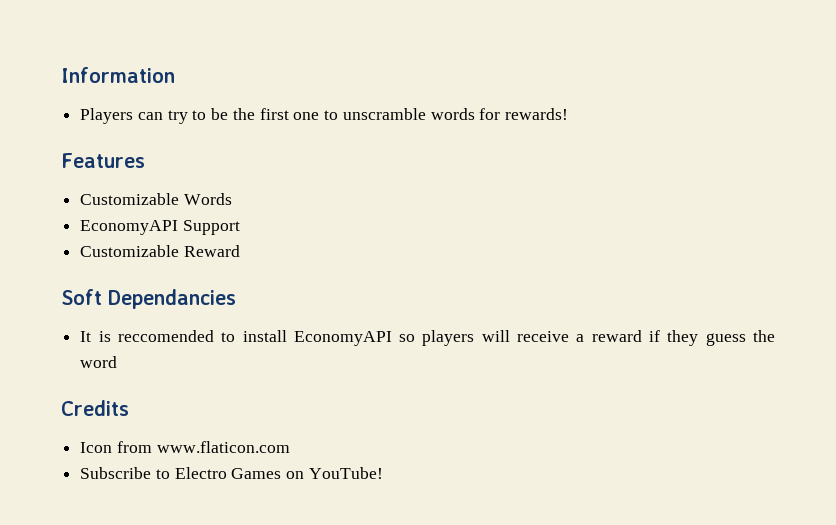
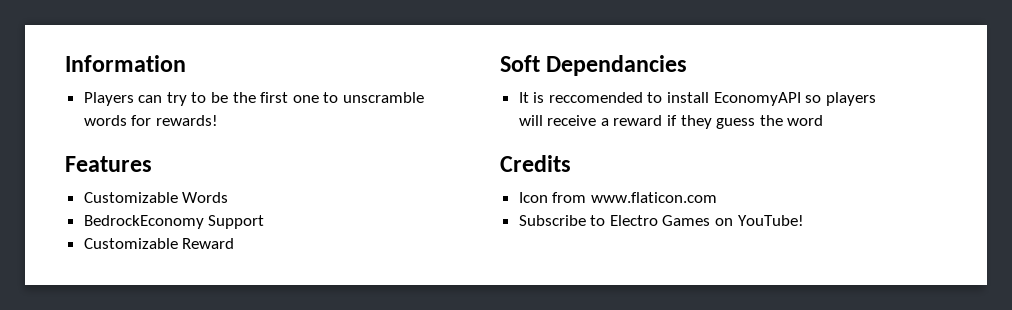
[80,220,179,235] EconomyAPI -> [83,215,204,229] BedrockEconomy

